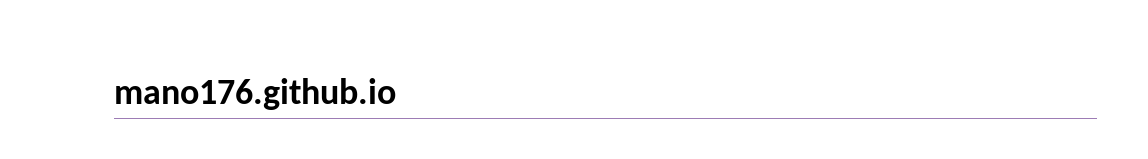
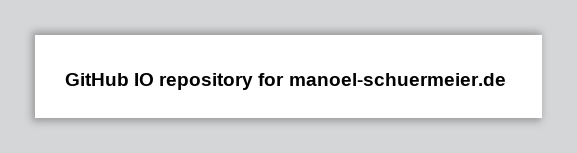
[114,78,396,110] mano176.github.io -> [65,73,506,90] GitHub IO repository for manoel-schuermeier.de

